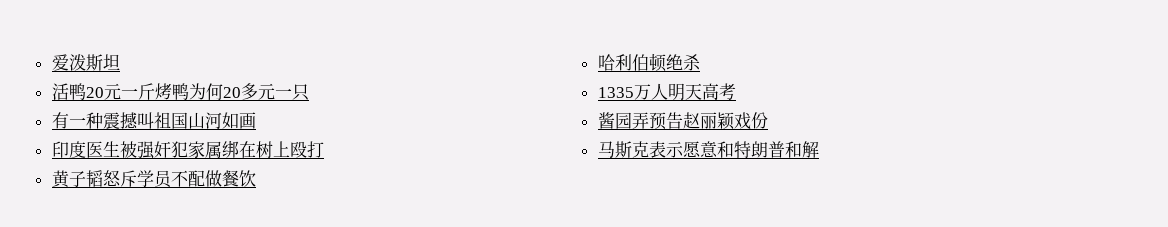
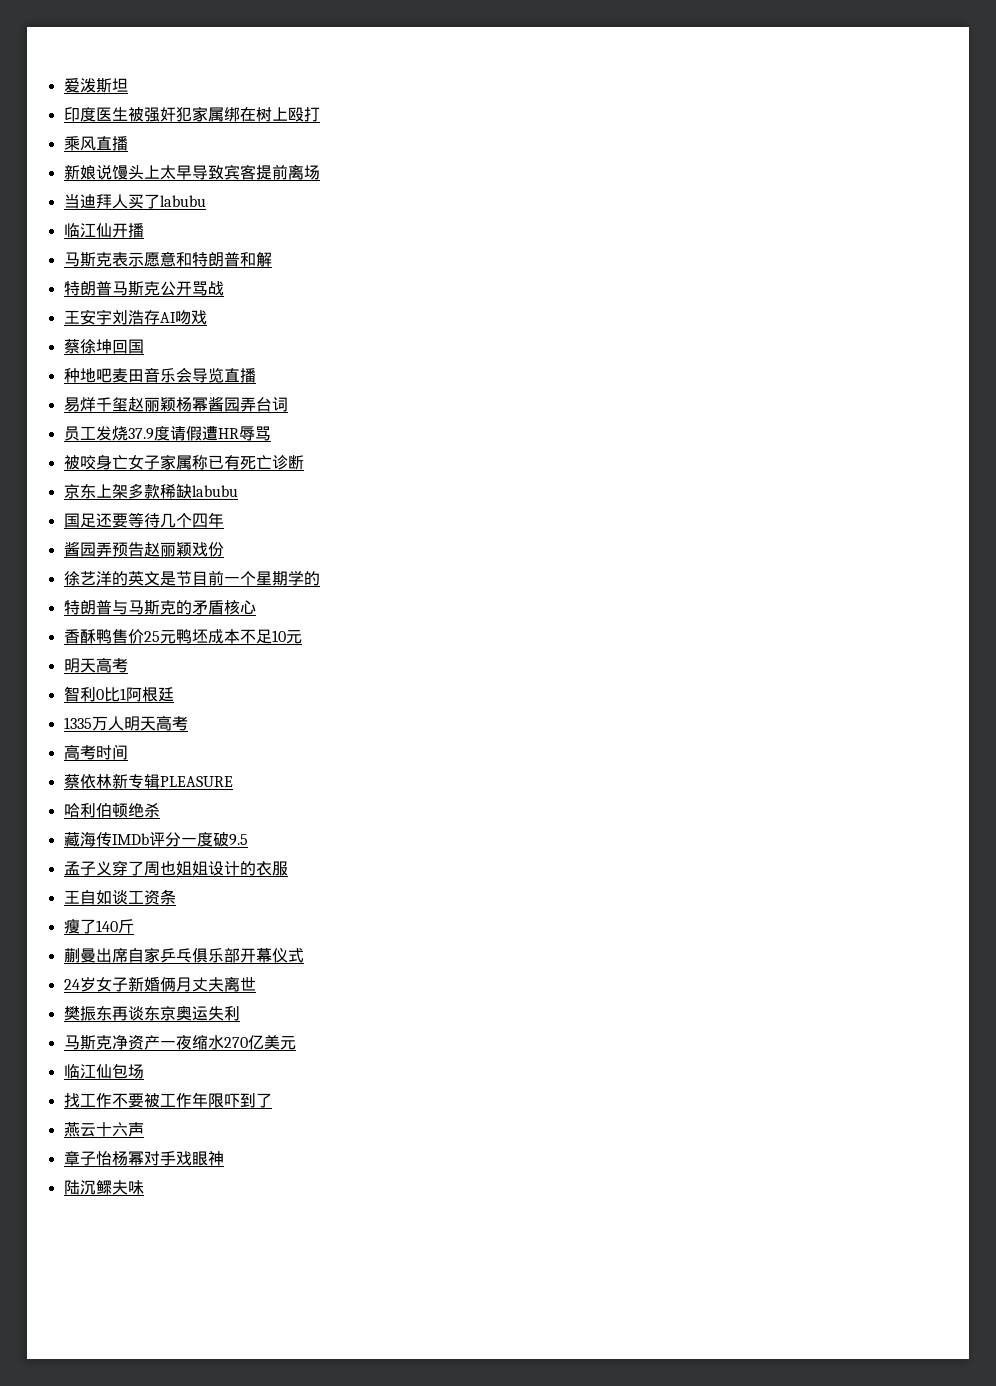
[51,83,309,101] [51,112,256,129] // 活鸭20元一斤烤鸭为何20多元一只 // 有一种震撼叫祖国山河如画 -> (128, 85) none
[51,170,256,188] [597,53,700,72] [597,83,736,101] [597,112,768,130] 黄子韬怒斥学员不配做餐饮 // 哈利伯顿绝杀 // 1335万人明天高考 // 酱园弄预告赵丽颖戏份 -> [63,136,128,151] [63,164,320,180] [63,194,206,209] [63,223,144,238] 乘风直播 // 新娘说馒头上太早导致宾客提前离场 // 当迪拜人买了labubu // 临江仙开播
(819, 149) none -> [63,281,224,296] [63,309,207,325] [63,339,144,354] [63,367,256,383] [63,396,288,412] [63,426,271,441] [63,454,304,470] [63,483,238,499] [63,512,224,528] [63,541,224,557] [63,570,320,586] [63,600,256,615] [63,628,302,644] [63,657,128,673] [63,686,174,702] [63,715,188,731] [63,744,128,760] [63,773,233,789] [63,802,160,818] [63,832,248,847] [63,860,288,876] [63,889,176,905] [63,918,134,934] [63,947,304,963] [63,976,256,992] [63,1005,240,1021] [63,1034,296,1050] [63,1063,144,1079] [63,1092,272,1108] [63,1122,144,1137] [63,1150,224,1166] [63,1180,144,1195] // 特朗普马斯克公开骂战 // 王安宇刘浩存AI吻戏 // 蔡徐坤回国 // 种地吧麦田音乐会导览直播 // 易烊千玺赵丽颖杨幂酱园弄台词 // 员工发烧37.9度请假遭HR辱骂 // 被咬身亡女子家属称已有死亡诊断 // 京东上架多款稀缺labubu // 国足还要等待几个四年 // 酱园弄预告赵丽颖戏份 // 徐艺洋的英文是节目前一个星期学的 // 特朗普与马斯克的矛盾核心 // 香酥鸭售价25元鸭坯成本不足10元 // 明天高考 // 智利0比1阿根廷 // 1335万人明天高考 // 高考时间 // 蔡依林新专辑PLEASURE // 哈利伯顿绝杀 // 藏海传IMDb评分一度破9.5 // 孟子义穿了周也姐姐设计的衣服 // 王自如谈工资条 // 瘦了140斤 // 蒯曼出席自家乒乓俱乐部开幕仪式 // 24岁女子新婚俩月丈夫离世 // 樊振东再谈东京奥运失利 // 马斯克净资产一夜缩水270亿美元 // 临江仙包场 // 找工作不要被工作年限吓到了 // 燕云十六声 // 章子怡杨幂对手戏眼神 // 陆沉鳏夫味

